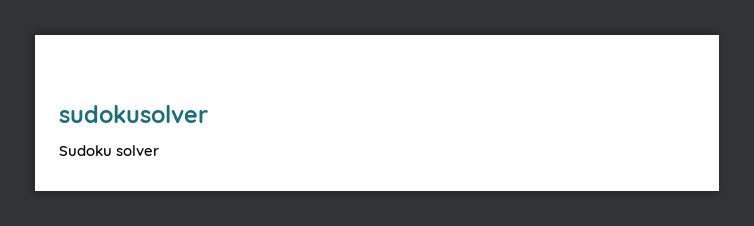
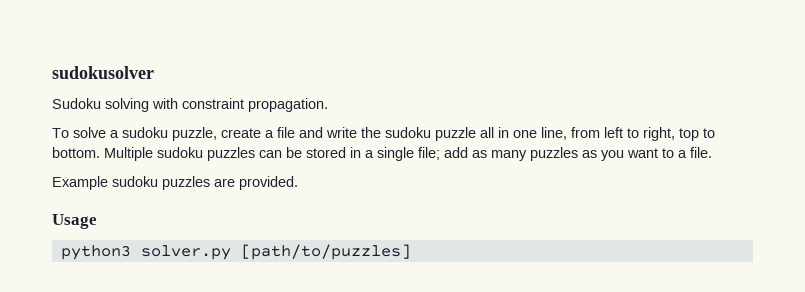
[116,145,160,156] solver -> [105,98,328,112] [52,127,715,141] [52,147,712,161] [52,176,298,190] [52,214,97,229] [60,244,411,260] solving with constraint propagation. // To solve a sudoku puzzle, create a file and write the sudoku puzzle all in one line, from left to right, top to bottom. Multiple sudoku puzzles can be stored in a single file; add as many puzzles as you want to a file. // Example sudoku puzzles are provided. // Usage // python3 solver.py [path/to/puzzles]

